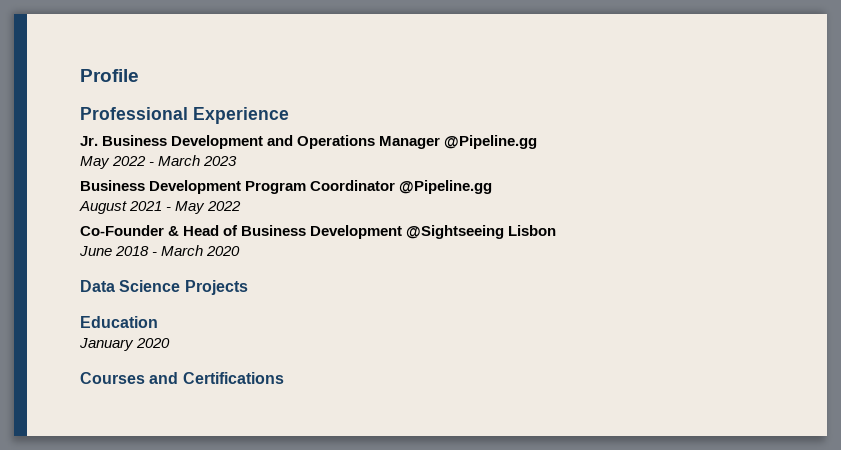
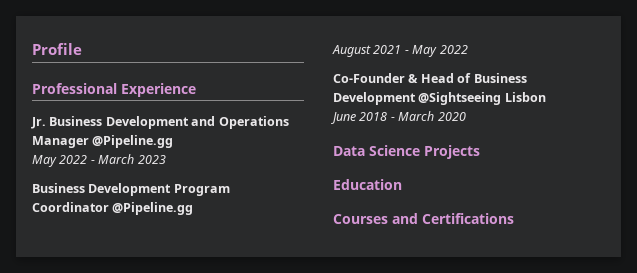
[79,338,171,351] // January 2020 -> (402, 184) none

